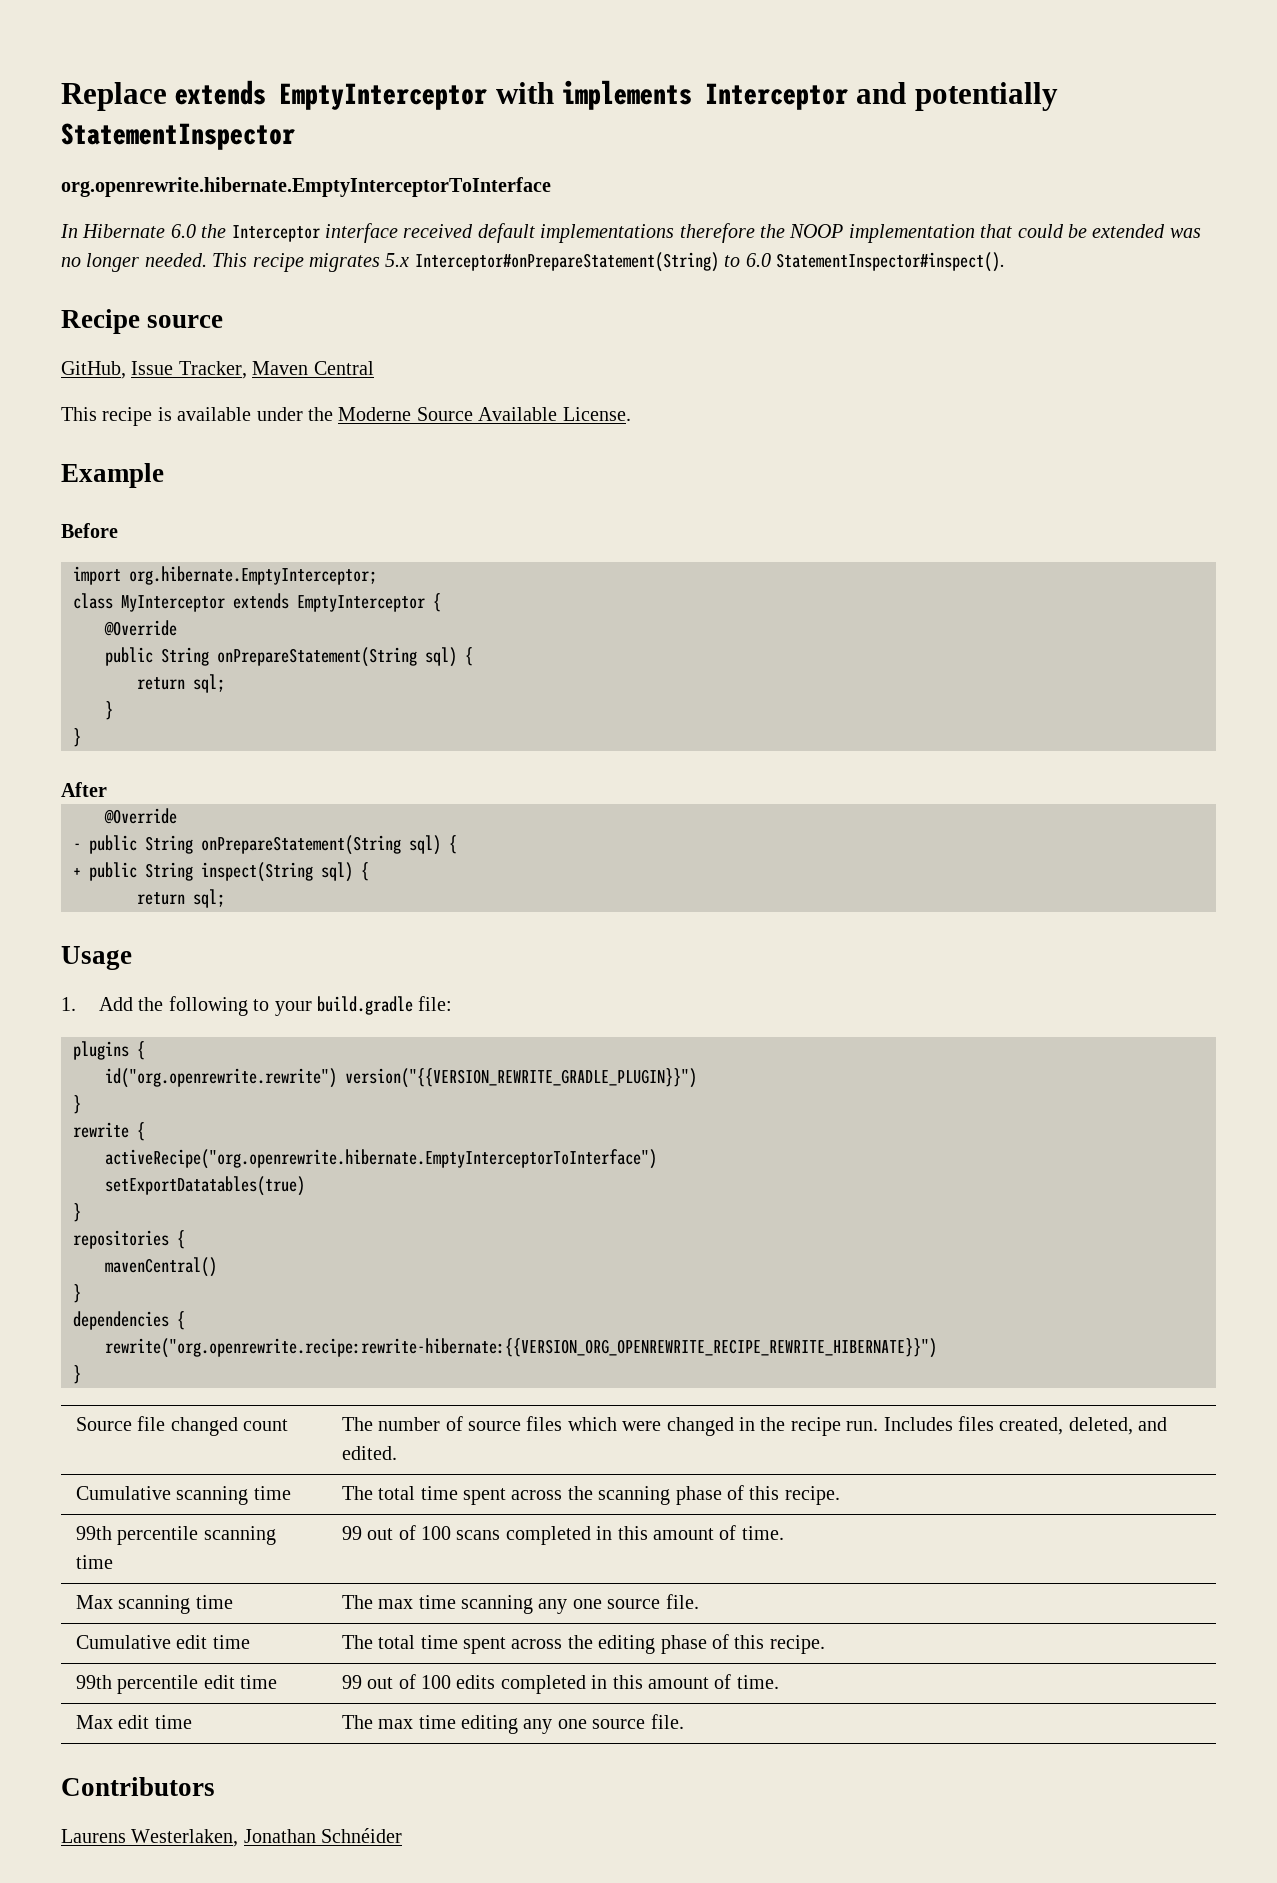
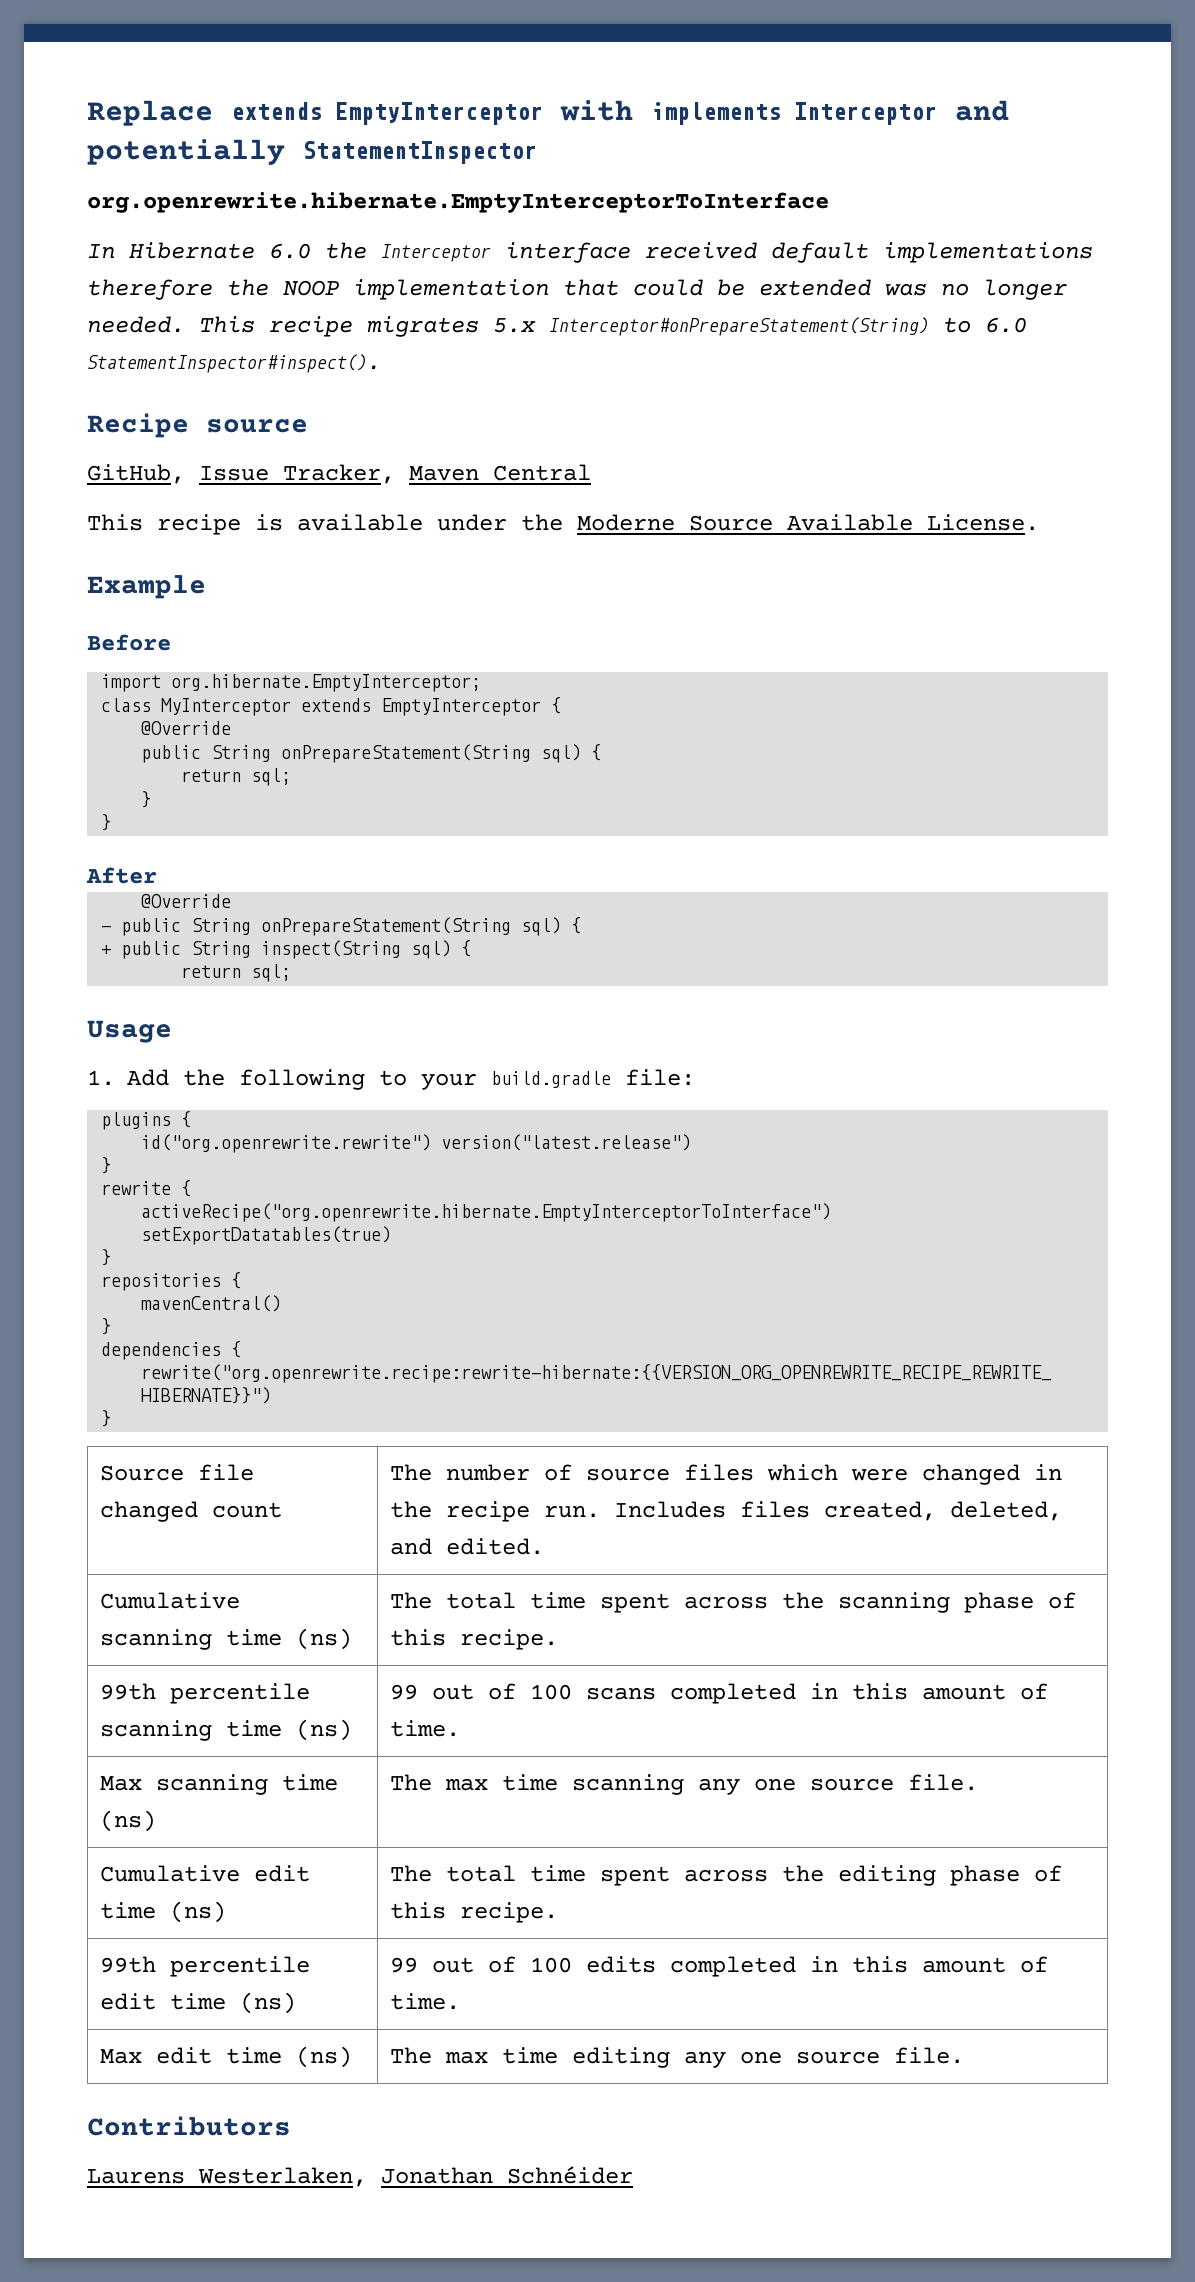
[345,1068,697,1088] version("{{VERSION_REWRITE_GRADLE_PLUGIN}}") -> [441,1134,692,1151] version("latest.release")
(291, 1493) none -> [296,1628,353,1650] (ns)
(113, 1562) none -> [296,1719,353,1741] (ns)
(233, 1602) none -> [100,1810,157,1832] (ns)
(250, 1642) none -> [170,1901,227,1923] (ns)
(278, 1682) none -> [240,1992,297,2014] (ns)
(192, 1722) none -> [296,2046,353,2068] (ns)

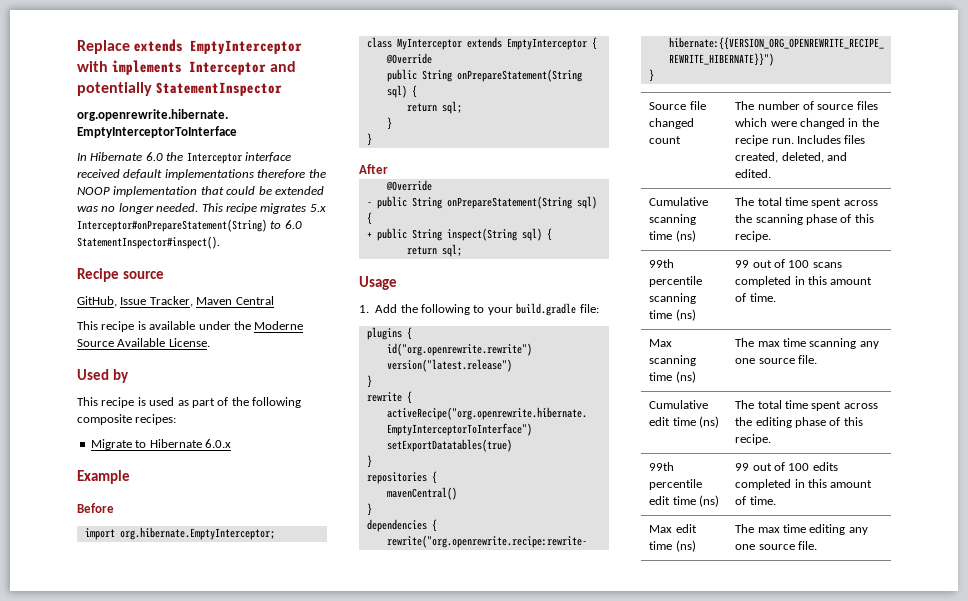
(1039, 522) none -> [77,369,129,383] [77,397,301,408] [77,414,177,425] [90,439,231,450] // Used by // This recipe is used as part of the following composite recipes: // Migrate to Hibernate 6.0.x
[87,2116,291,2136] [87,2166,633,2187] // Contributors // Laurens Westerlaken, Jonathan Schnéider -> (817, 545) none

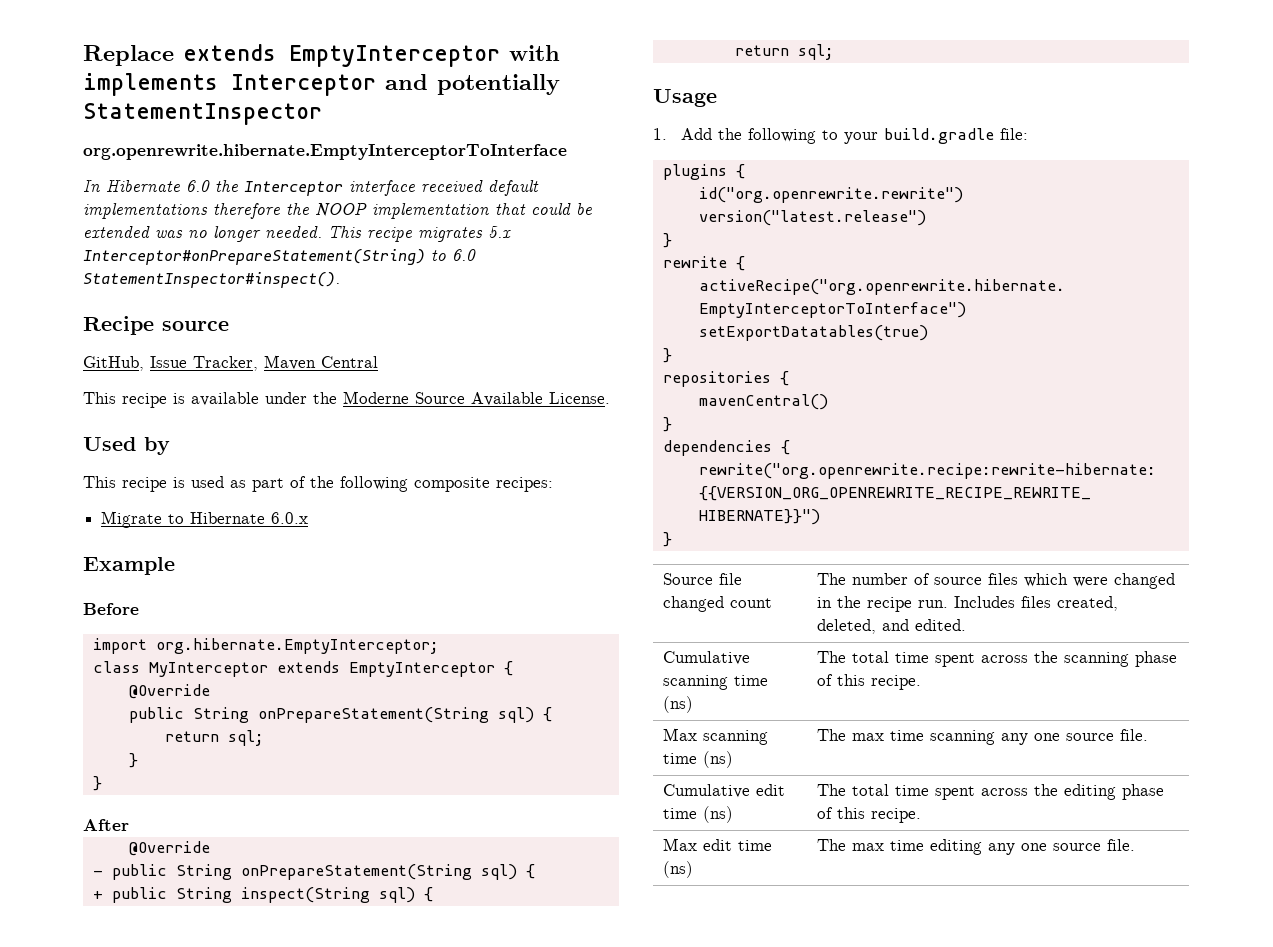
[649,259,675,268] [649,276,703,287] [649,293,697,304] [649,309,696,321] [735,259,842,268] [735,276,873,287] [735,293,776,302] // 99th percentile scanning time (ns) | 99 out of 100 scans completed in this amount of time. -> (921, 682) none
[649,462,675,471] [649,479,703,490] [649,495,719,507] [735,462,838,471] [735,479,873,490] [735,496,776,505] // 99th percentile edit time (ns) | 99 out of 100 edits completed in this amount of time. -> (921, 815) none

